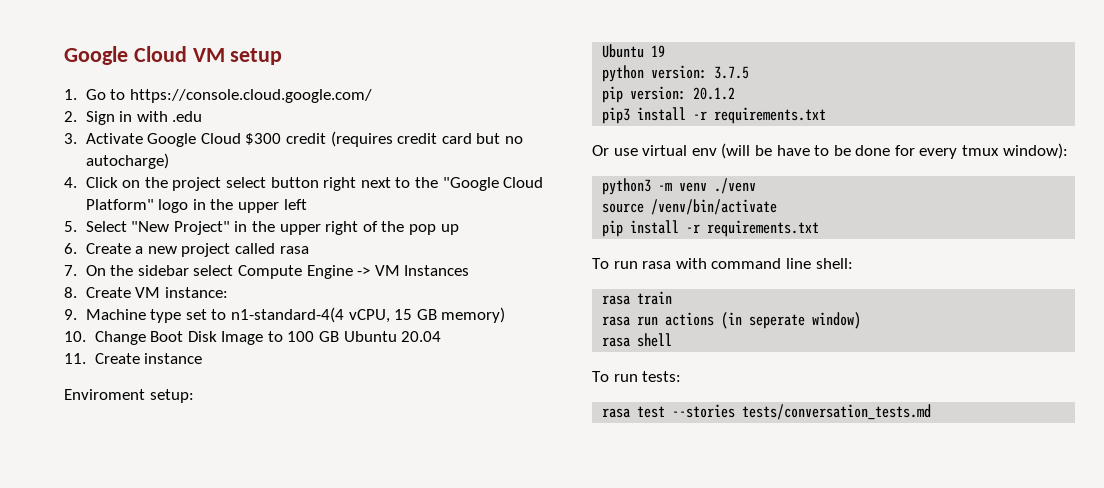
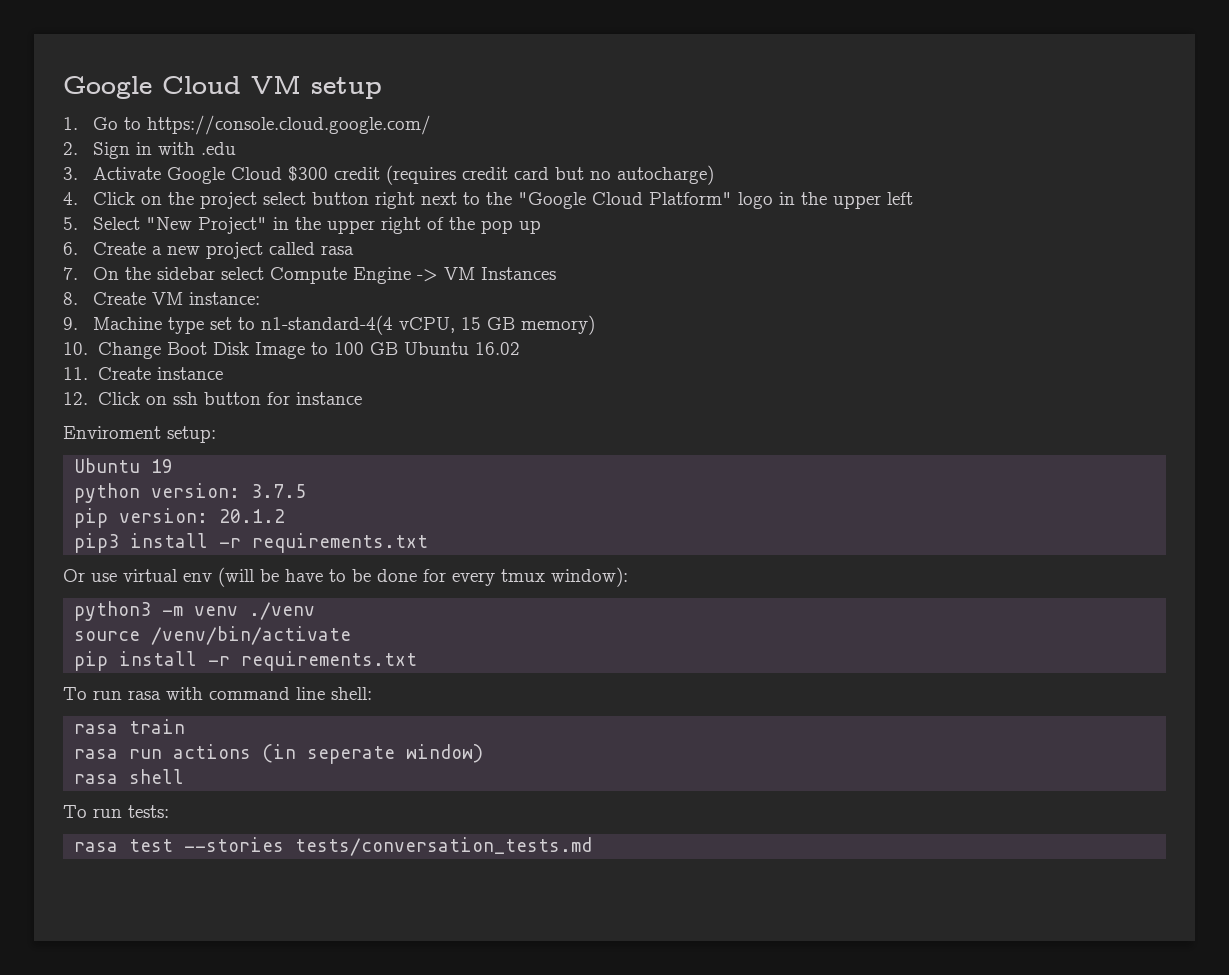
[401,331,442,342] 20.04 -> [474,342,520,355] 16.02
(203, 358) none -> [63,392,362,405] // 12. Click on ssh button for instance

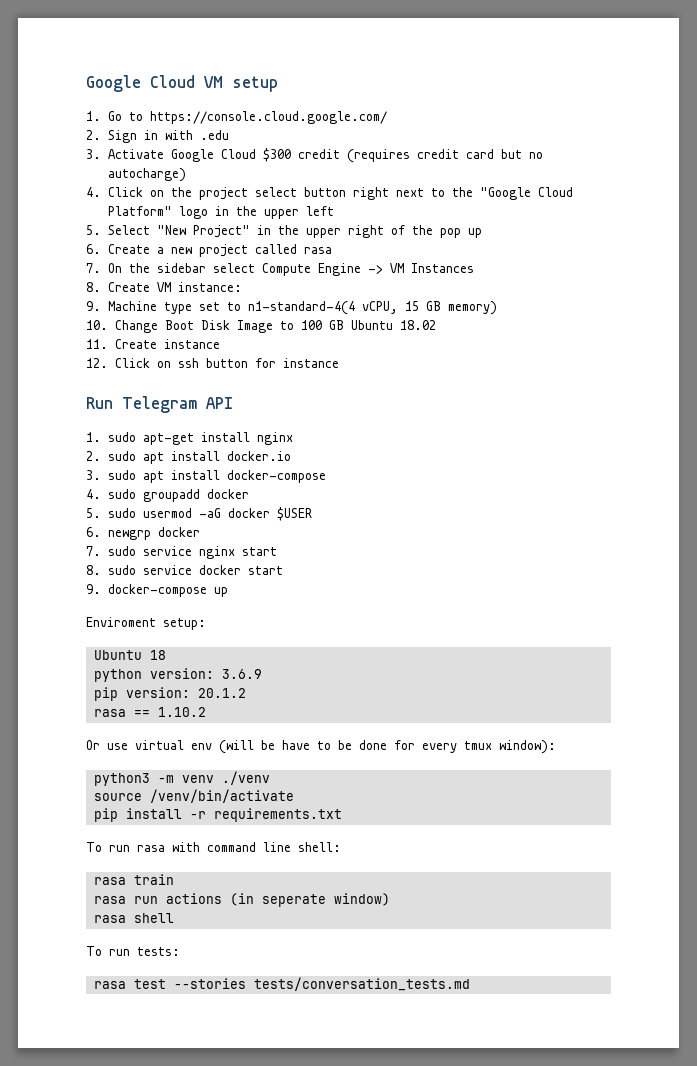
[474,342,520,355] 16.02 -> [399,320,436,330] 18.02
(362, 398) none -> [86,396,233,413] [86,432,293,445] [86,451,291,464] [86,470,326,483] [86,489,249,502] [86,507,312,521] [86,527,200,540] [86,546,277,559] [86,565,283,575] [86,584,228,597] // Run Telegram API // 1. sudo apt-get install nginx // 2. sudo apt install docker.io // 3. sudo apt install docker-compose // 4. sudo groupadd docker // 5. sudo usermod -aG docker $USER // 6. newgrp docker // 7. sudo service nginx start // 8. sudo service docker start // 9. docker-compose up
[151,459,174,473] 19 -> [149,650,166,660] 18
[251,484,307,498] 3.7.5 -> [221,669,262,679] 3.6.9
[74,533,429,553] pip3 install -r requirements.txt -> [93,707,206,717] rasa == 1.10.2

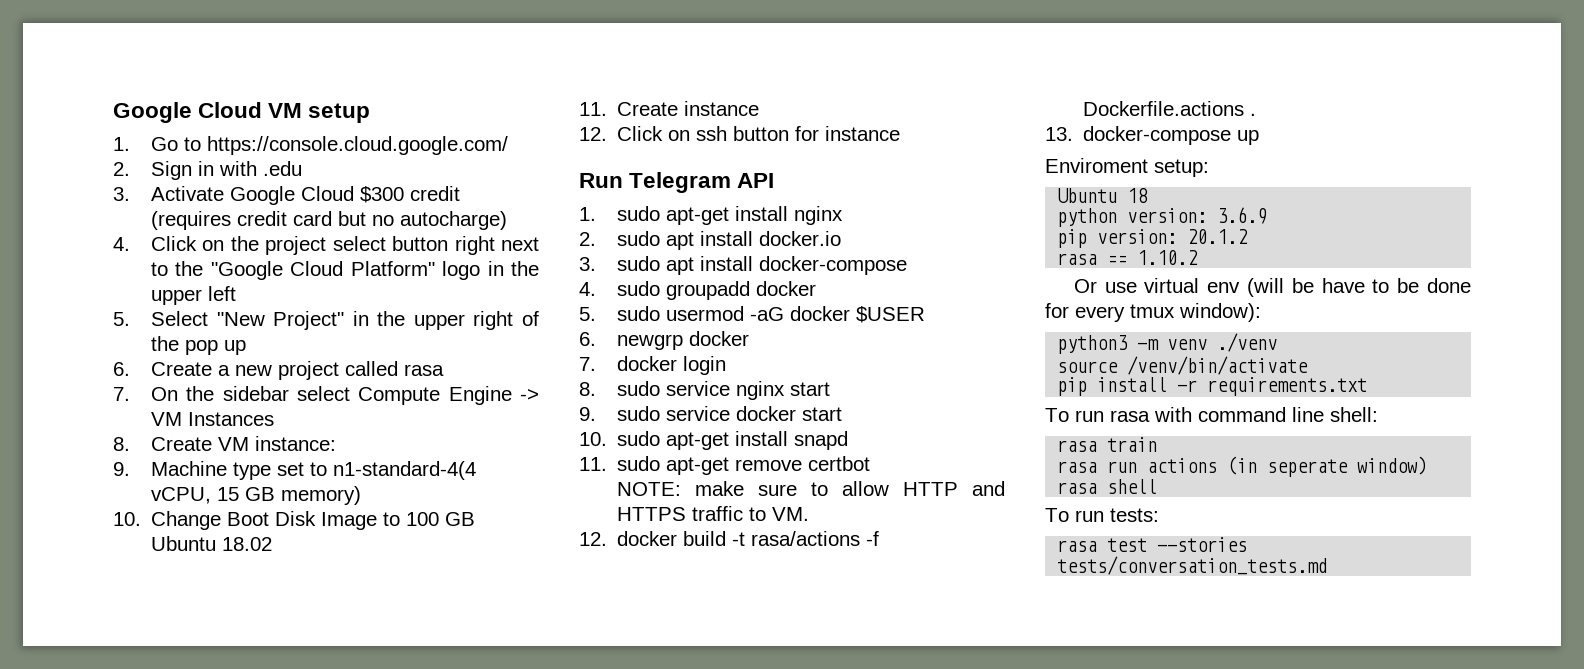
(101, 551) none -> [616,356,726,375] [579,382,596,396] docker login // 8.
[86,565,101,575] 8. -> [579,407,596,421] 9.
[86,584,101,594] 9. -> [579,431,849,450] [579,456,871,475] [616,481,1005,496] [616,506,809,521] [579,531,880,546] [1083,101,1257,116] [1045,127,1073,141] 10. sudo apt-get install snapd // 11. sudo apt-get remove certbot // NOTE: make sure to allow HTTP and HTTPS traffic to VM. // 12. docker build -t rasa/actions -f Dockerfile.actions . // 13.

